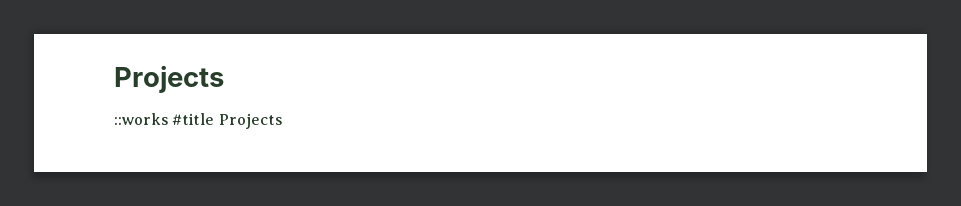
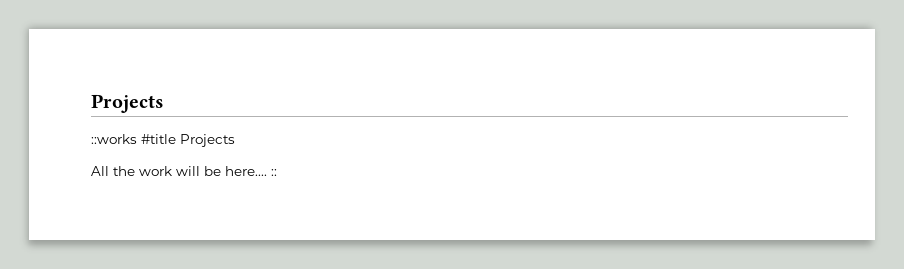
(282, 121) none -> [91,166,277,176] // All the work will be here.... ::

